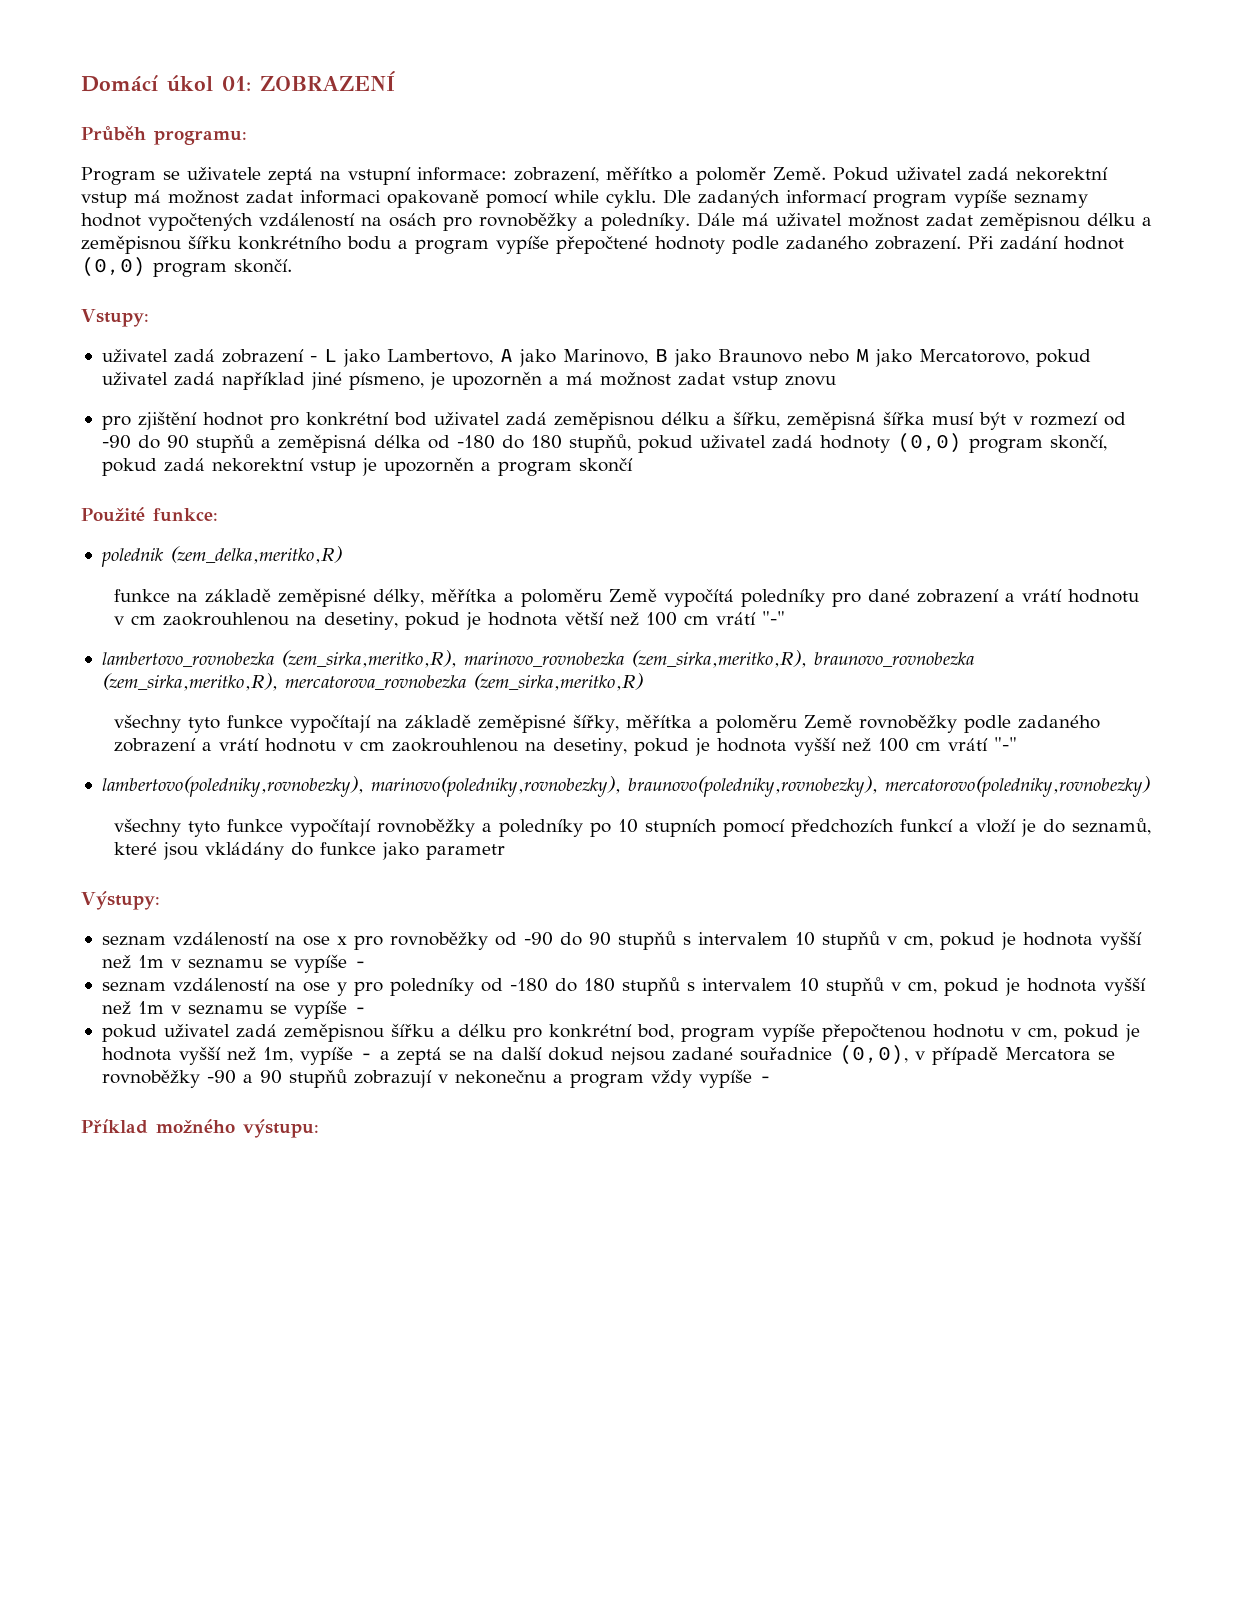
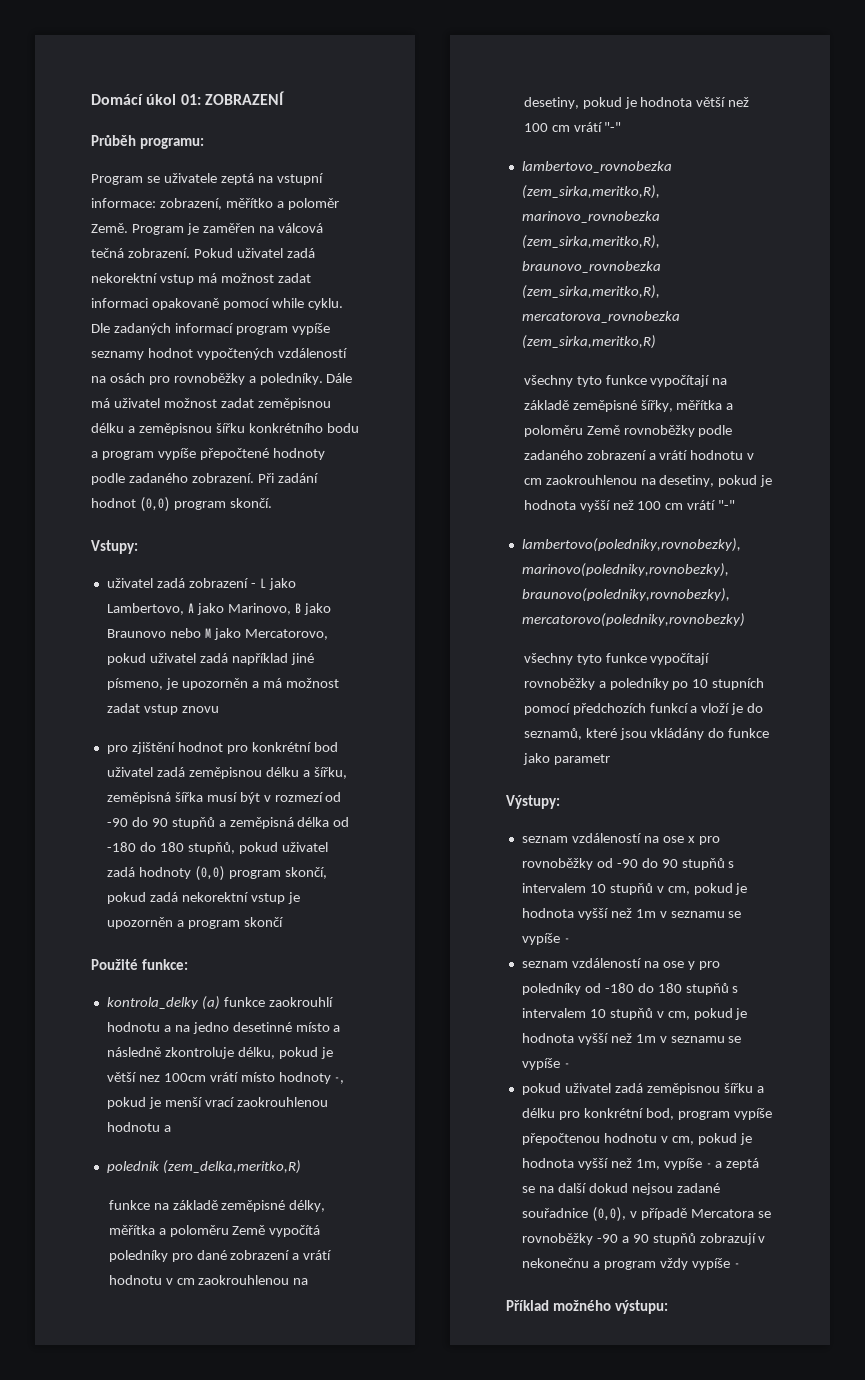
(826, 173) none -> [131,223,323,235] [91,248,190,258] Program je zaměřen na válcová tečná zobrazení.
(218, 515) none -> [106,996,333,1010] [106,1022,341,1034] [106,1047,333,1059] [106,1072,345,1084] [106,1097,328,1109] [106,1122,171,1132] // kontrola_delky (a) funkce zaokrouhlí hodnotu a na jedno desetinné místo a následně zkontroluje délku, pokud je větší nez 100cm vrátí místo hodnoty -, pokud je menší vrací zaokrouhlenou hodnotu a

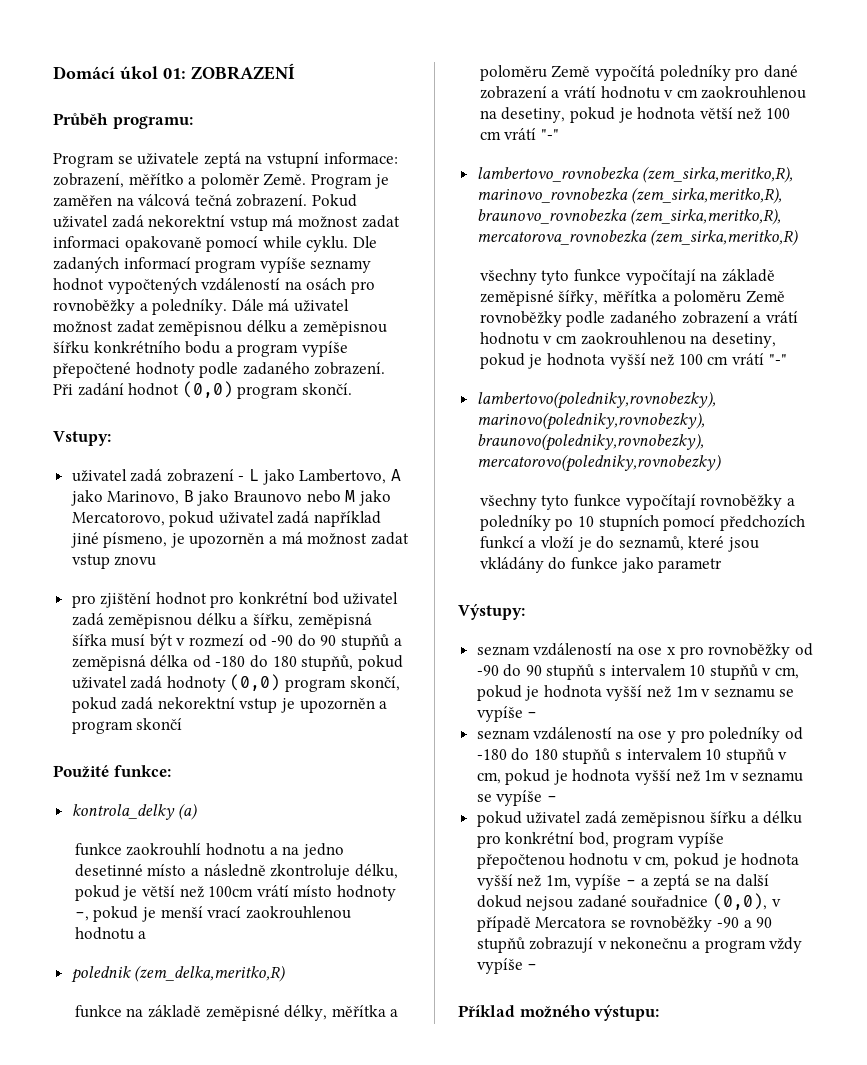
(220, 1003) none -> (198, 811) //
[138,1075,160,1082] nez -> [179,886,204,898] než

